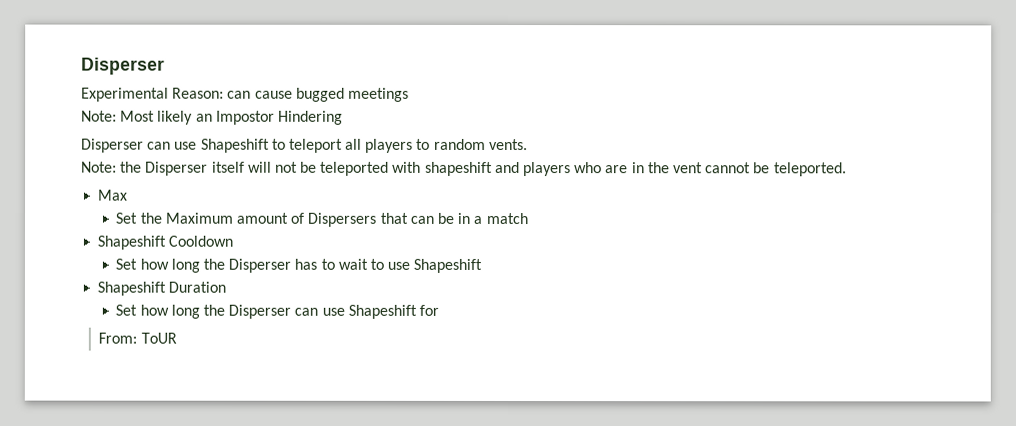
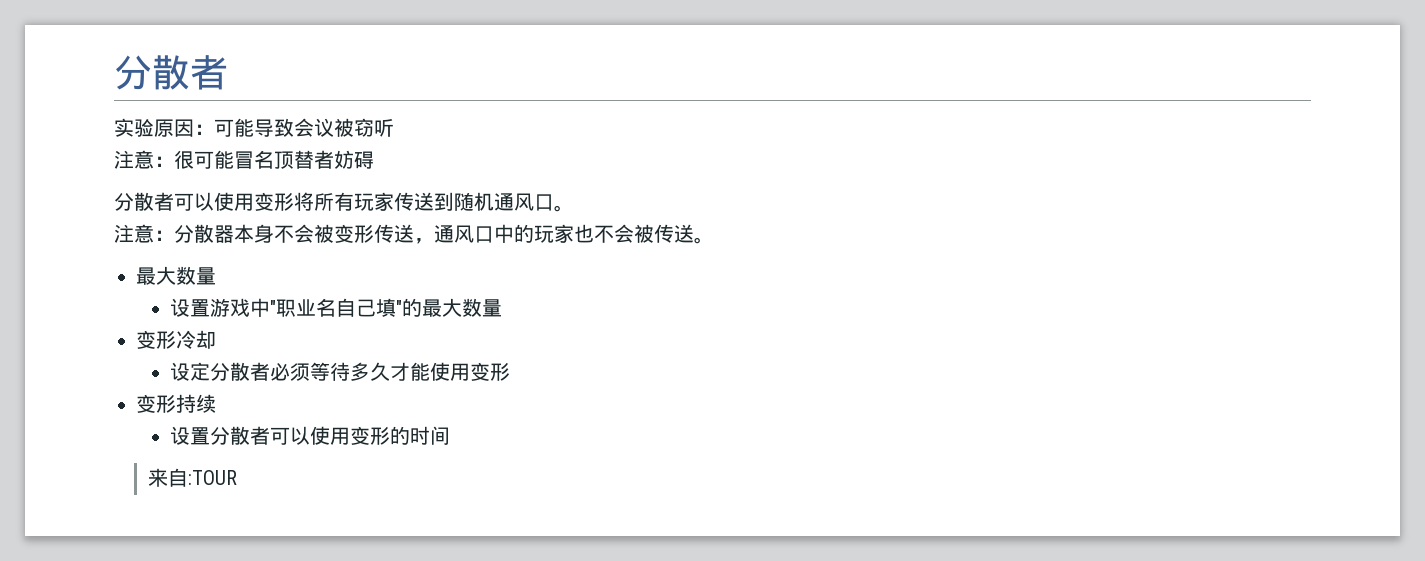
[81,57,165,75] [81,87,409,102] [81,110,343,125] [81,138,528,153] [81,161,847,177] [98,189,129,201] [115,212,528,227] [97,235,234,250] [115,258,483,273] [97,281,227,296] [115,304,439,319] [98,332,177,344] Disperser // Experimental Reason: can cause bugged meetings // Note: Most likely an Impostor Hindering // Disperser can use Shapeshift to teleport all players to random vents. // Note: the Disperser itself will not be teleported with shapeshift and players who are in the vent cannot be teleported. // Max // Set the Maximum amount of Dispersers that can be in a match // Shapeshift Cooldown // Set how long the Disperser has to wait to use Shapeshift // Shapeshift Duration // Set how long the Disperser can use Shapeshift for // From: ToUR -> [114,55,228,90] [114,118,394,137] [114,150,374,169] [114,192,574,212] [114,224,714,244] [136,266,216,285] [170,298,503,317] [136,330,216,349] [170,362,511,381] [136,394,216,413] [170,426,451,445] [148,468,238,487] 分散者 // 实验原因：可能导致会议被窃听 // 注意：很可能冒名顶替者妨碍 // 分散者可以使用变形将所有玩家传送到随机通风口。 // 注意：分散器本身不会被变形传送，通风口中的玩家也不会被传送。 // 最大数量 // 设置游戏中"职业名自己填"的最大数量 // 变形冷却 // 设定分散者必须等待多久才能使用变形 // 变形持续 // 设置分散者可以使用变形的时间 // 来自:TOUR

